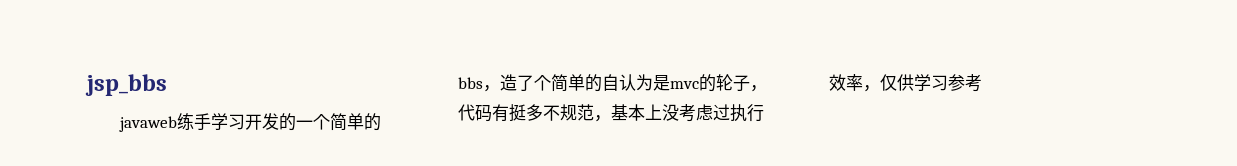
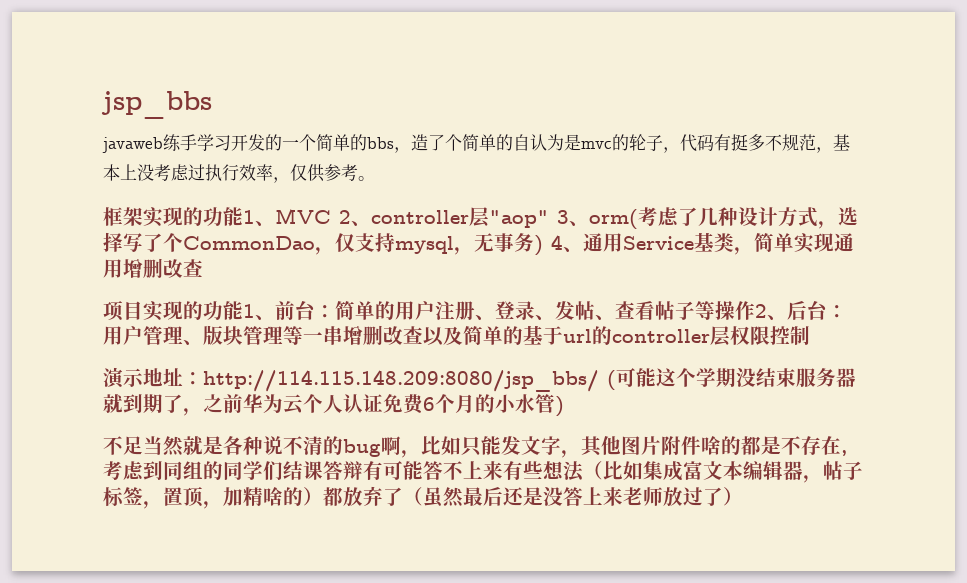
[914,74,982,92] 学习参考 -> [324,164,375,181] [103,207,858,229] [103,232,854,256] [103,258,203,279] [103,300,847,321] [103,325,810,346] [103,367,856,392] [103,394,564,417] [103,436,847,458] [103,461,863,483] [103,486,743,509] 参考。 // 框架实现的功能1、MVC 2、controller层"aop" 3、orm(考虑了几种设计方式，选择写了个CommonDao，仅支持mysql，无事务) 4、通用Service基类，简单实现通用增删改查 // 项目实现的功能1、前台：简单的用户注册、登录、发帖、查看帖子等操作2、后台：用户管理、版块管理等一串增删改查以及简单的基于url的controller层权限控制 // 演示地址：http://114.115.148.209:8080/jsp_bbs/ (可能这个学期没结束服务器就到期了，之前华为云个人认证免费6个月的小水管) // 不足当然就是各种说不清的bug啊，比如只能发文字，其他图片附件啥的都是不存在,考虑到同组的同学们结课答辩有可能答不上来有些想法（比如集成富文本编辑器，帖子标签，置顶，加精啥的）都放弃了（虽然最后还是没答上来老师放过了）

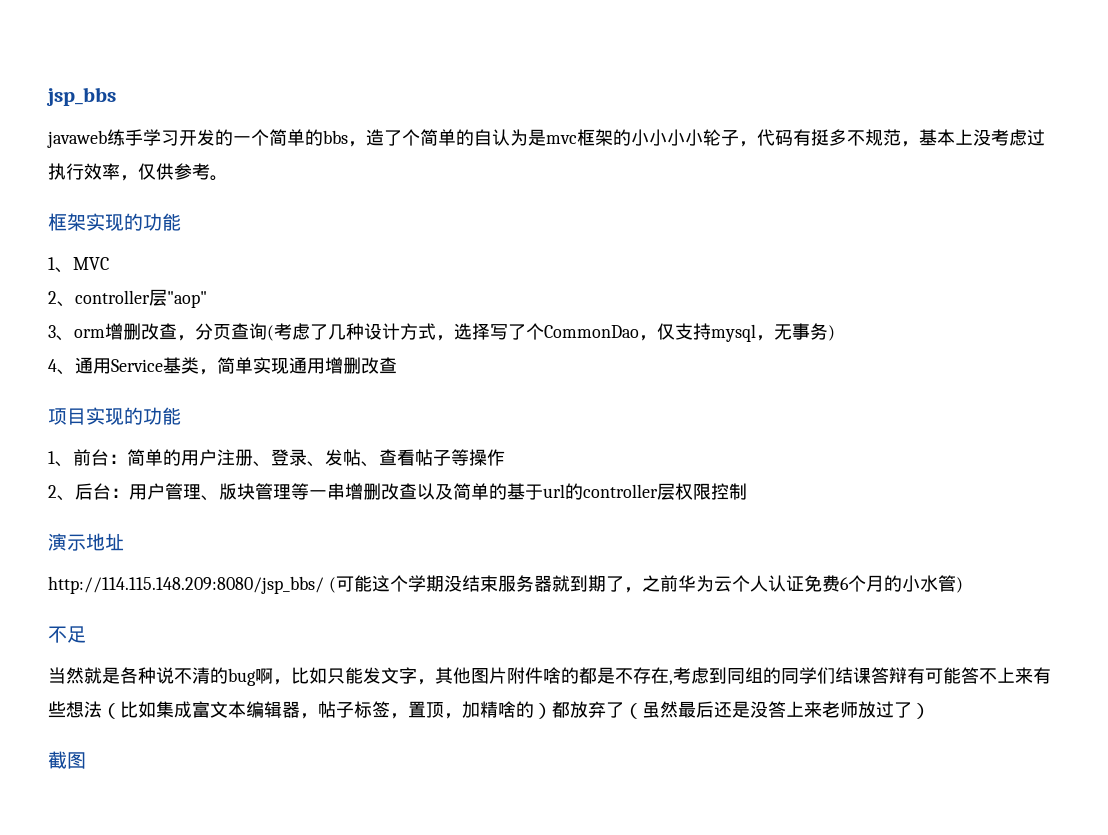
[612,134,629,151] 的 -> [577,129,703,146] 框架的小小小小
(243, 216) none -> (181, 222) //
(331, 216) none -> (109, 263) //
[557,209,638,229] 3、orm( -> [48,323,274,341] // 3、orm增删改查，分页查询(
(543, 245) none -> (835, 333) //
(243, 310) none -> (181, 416) //
(755, 310) none -> (505, 457) //
[183,372,203,385] ： -> (124, 542) //
(143, 445) none -> (86, 634) //
(743, 496) none -> [48,751,86,769] // 截图

